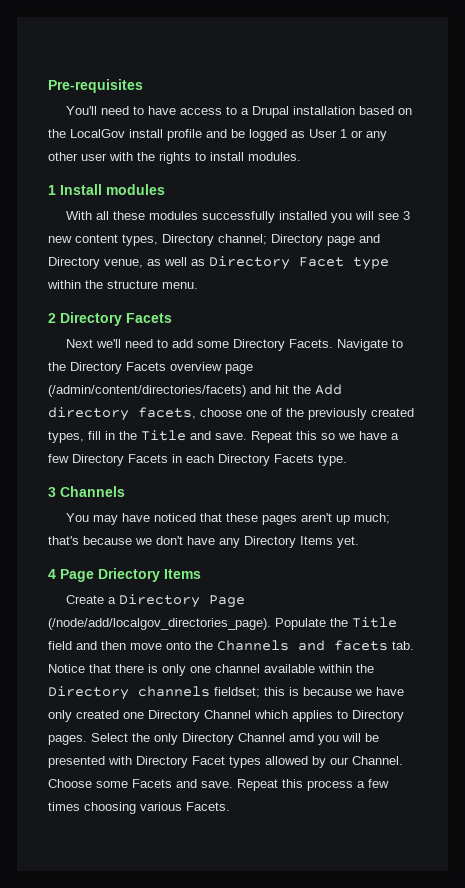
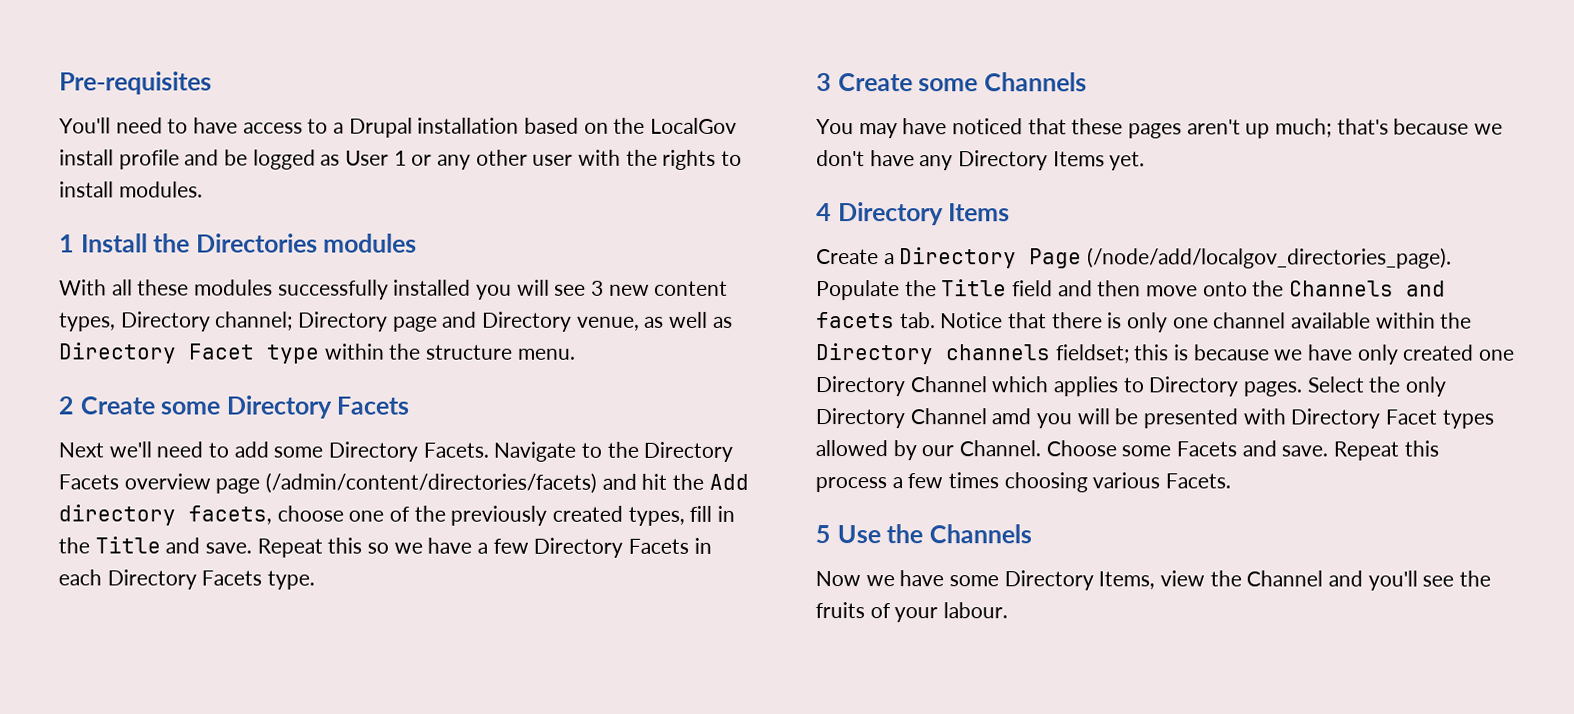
(102, 189) none -> [153,233,318,253] the Directories
(56, 318) none -> [79,396,221,415] Create some
(56, 492) none -> [837,73,979,92] Create some
[60,568,160,582] Page Driectory -> [837,202,944,226] Directory
(230, 806) none -> [815,524,1032,544] [815,570,1492,591] [815,602,1009,623] // 5 Use the Channels // Now we have some Directory Items, view the Channel and you'll see the fruits of your labour.

